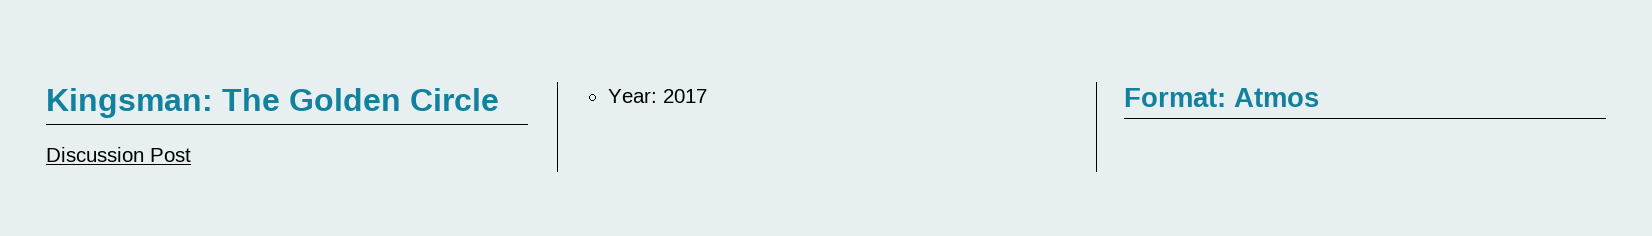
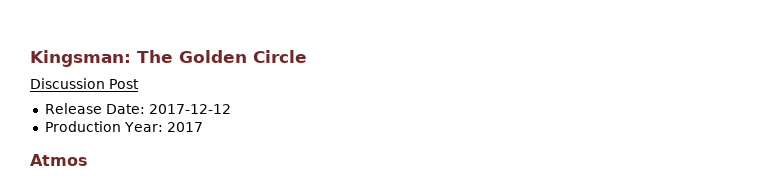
(191, 155) none -> [44,103,231,114] [44,121,121,132] Release Date: 2017-12-12 // Production
[1124,88,1226,107] Format: -> (203, 127) none

